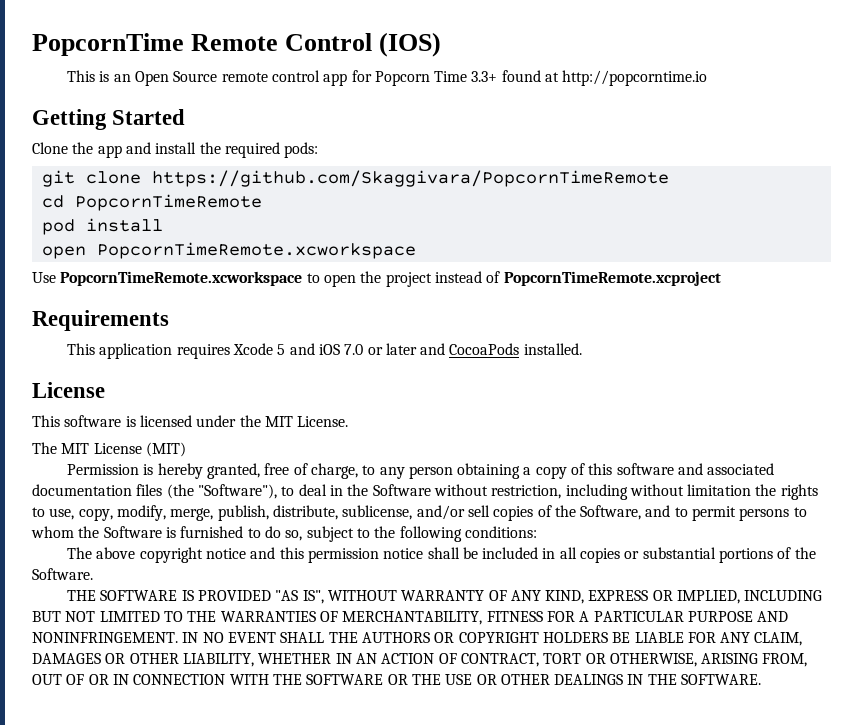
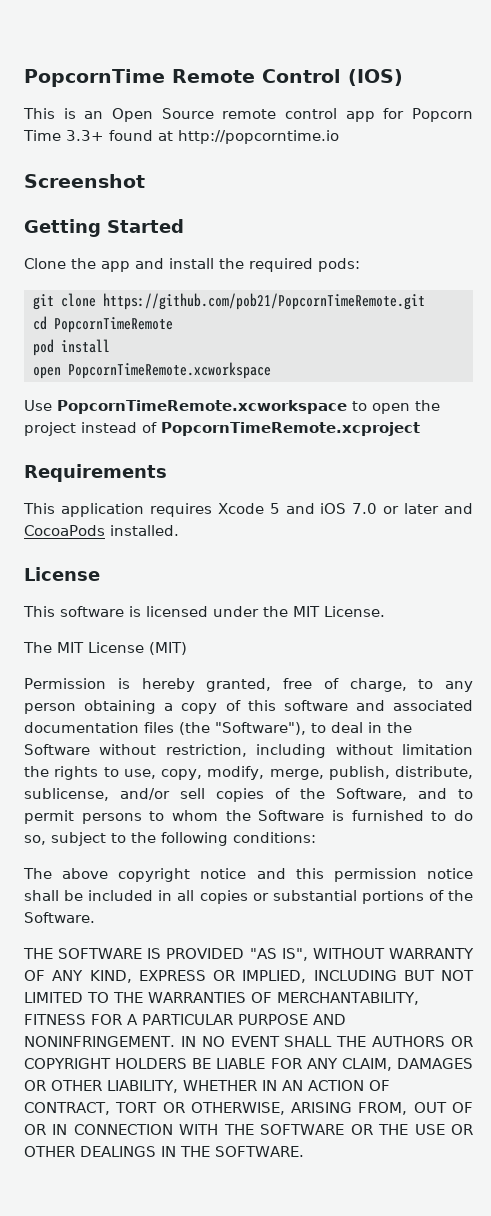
(708, 78) none -> [24,174,145,188] // Screenshot
[151,170,669,187] https://github.com/Skaggivara/PopcornTimeRemote -> [103,293,425,310] https://github.com/pob21/PopcornTimeRemote.git

